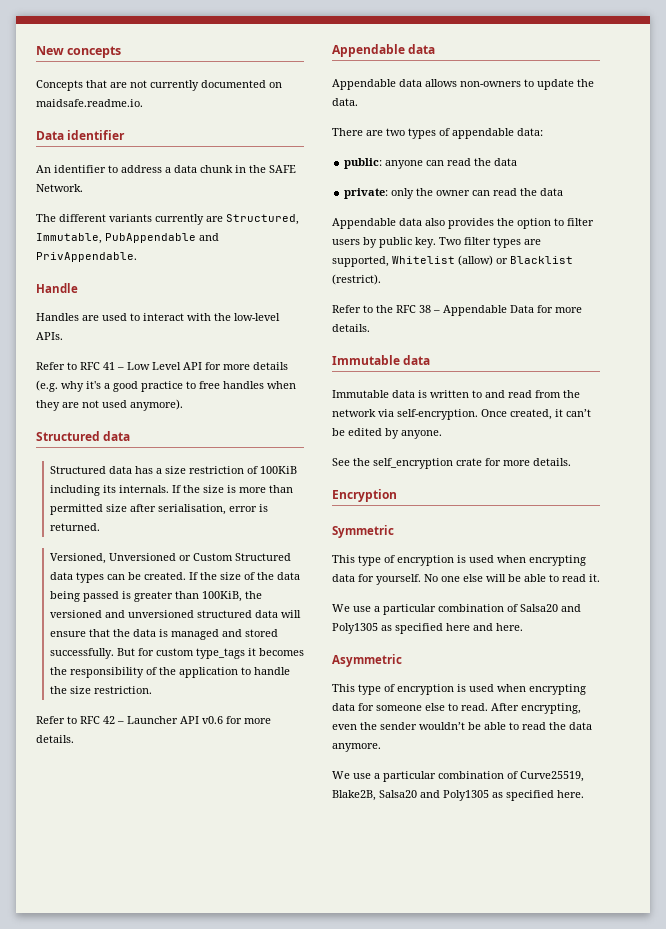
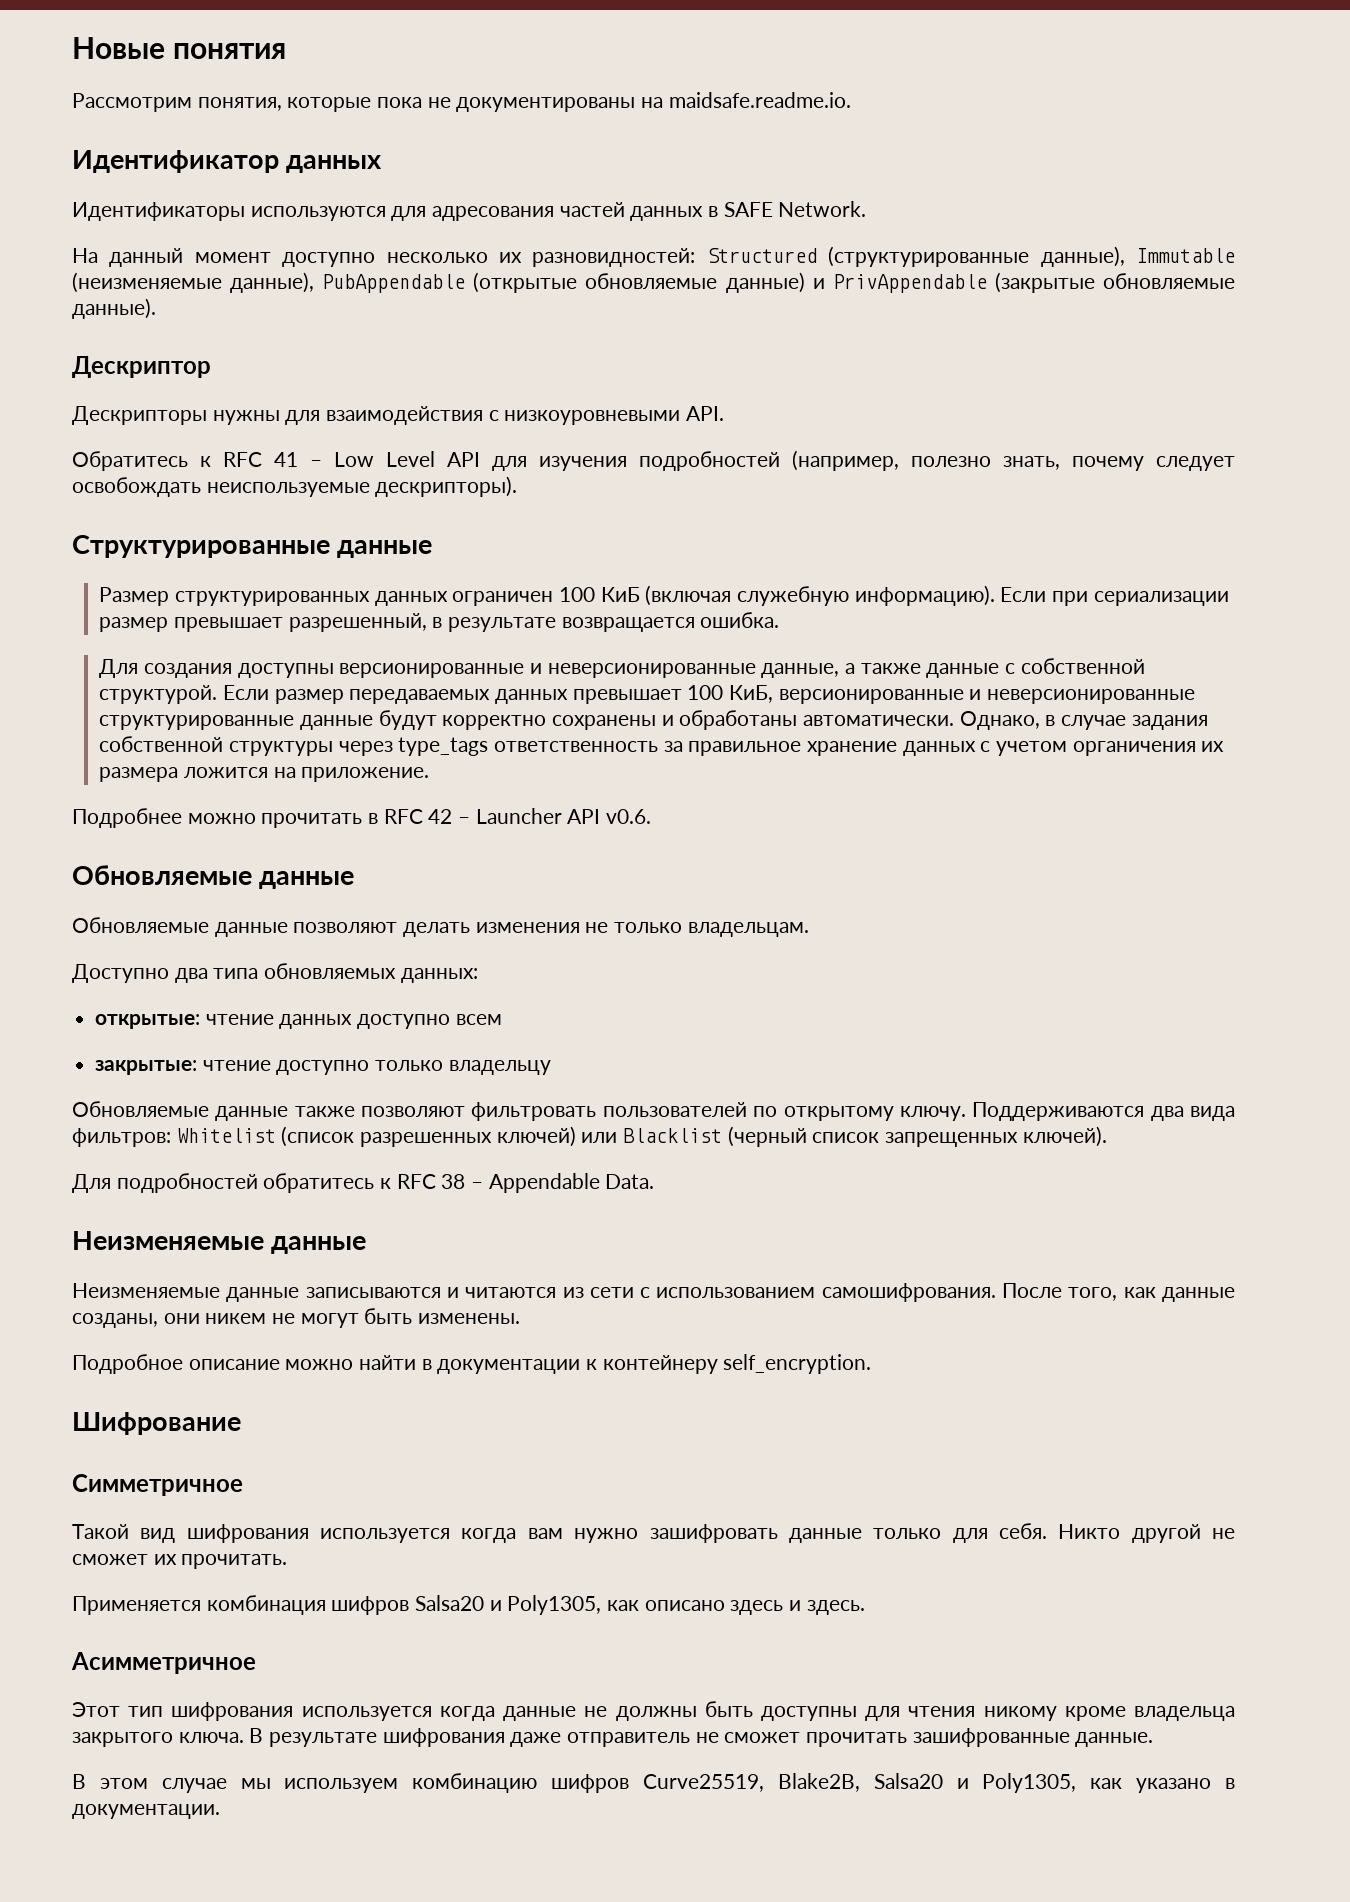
[36,46,122,58] [36,80,282,91] [36,99,143,107] [36,130,126,140] [36,165,296,173] [36,184,83,192] [36,214,299,225] [36,233,219,244] [36,252,137,262] [36,283,78,293] [36,313,280,321] [36,332,63,340] [36,362,77,370] New concepts // Concepts that are not currently documented on maidsafe.readme.io. // Data identifier // An identifier to address a data chunk in the SAFE Network. // The different variants currently are Structured, Immutable, PubAppendable and PrivAppendable. // Handle // Handles are used to interact with the low-level APIs. // Refer to -> [72,37,286,59] [72,92,851,112] [72,150,383,173] [72,201,867,221] [72,246,1235,267] [72,272,1235,293] [72,298,156,319] [72,356,211,378] [72,406,725,425] [72,451,211,471] Новые понятия // Рассмотрим понятия, которые пока не документированы на maidsafe.readme.io. // Идентификатор данных // Идентификаторы используются для адресования частей данных в SAFE Network. // На данный момент доступно несколько их разновидностей: Structured (структурированные данные), Immutable (неизменяемые данные), PubAppendable (открытые обновляемые данные) и PrivAppendable (закрытые обновляемые данные). // Дескриптор // Дескрипторы нужны для взаимодействия с низкоуровневыми API. // Обратитесь к
[205,362,288,370] [36,380,296,392] [36,399,183,411] [36,431,131,441] [49,466,297,474] [49,485,293,496] [49,504,268,515] [49,523,100,531] [49,553,291,564] [49,572,300,583] [49,591,262,602] [49,610,301,618] [49,629,278,640] [49,648,304,659] [49,667,290,678] [49,686,152,694] [36,716,77,724] for more details (e.g. why it's a good practice to free handles when they are not used anymore). // Structured data // Structured data has a size restriction of 100KiB including its internals. If the size is more than permitted size after serialisation, error is returned. // Versioned, Unversioned or Custom Structured data types can be created. If the size of the data being passed is greater than 100KiB, the versioned and unversioned structured data will ensure that the data is managed and stored successfully. But for custom type_tags it becomes the responsibility of the application to handle the size restriction. // Refer to -> [492,450,1235,471] [72,476,518,497] [72,535,433,558] [99,585,1229,606] [99,612,780,632] [99,658,1145,678] [99,685,1195,704] [99,710,1208,730] [99,736,1225,756] [99,767,430,782] [72,808,379,828] для изучения подробностей (например, полезно знать, почему следует освобождать неиспользуемые дескрипторы). // Структурированные данные // Размер структурированных данных ограничен 100 КиБ (включая служебную информацию). Если при сериализации размер превышает разрешенный, в результате возвращается ошибка. // Для создания доступны версионированные и неверсионированные данные, а также данные с собственной структурой. Если размер передаваемых данных превышает 100 КиБ, версионированные и неверсионированные структурированные данные будут корректно сохранены и обработаны автоматически. Однако, в случае задания собственной структуры через type_tags ответственность за правильное хранение данных с учетом органичения их размера ложится на приложение. // Подробнее можно прочитать в
[202,716,271,724] [36,735,74,743] [332,44,436,57] [332,79,594,90] [332,98,358,106] [332,128,543,139] [344,158,518,169] [344,188,564,199] [332,218,594,229] [332,237,541,248] [332,255,573,267] [332,274,381,285] [332,305,582,316] [332,324,370,332] [332,355,431,365] [332,390,580,398] [332,409,591,420] [332,428,442,439] [332,458,571,469] [332,489,397,502] [332,525,394,538] [332,555,586,566] [332,574,600,585] [332,604,581,615] [332,623,523,634] [332,654,402,667] [332,684,586,695] [332,703,581,714] [332,722,592,730] [332,743,381,752] [332,771,584,782] [332,790,584,801] v0.6 for more details. // Appendable data // Appendable data allows non-owners to update the data. // There are two types of appendable data: // public: anyone can read the data // private: only the owner can read the data // Appendable data also provides the option to filter users by public key. Two filter types are supported, Whitelist (allow) or Blacklist (restrict). // Refer to the RFC 38 – Appendable Data for more details. // Immutable data // Immutable data is written to and read from the network via self-encryption. Once created, it can’t be edited by anyone. // See the self_encryption crate for more details. // Encryption // Symmetric // This type of encryption is used when encrypting data for yourself. No one else will be able to read it. // We use a particular combination of Salsa20 and Poly1305 as specified here and here. // Asymmetric // This type of encryption is used when encrypting data for someone else to read. After encrypting, even the sender wouldn’t be able to read the data anymore. // We use a particular combination of Curve25519, Blake2B, Salsa20 and Poly1305 as specified here. -> [606,809,652,824] [72,865,355,889] [72,917,809,937] [72,963,478,983] [95,1014,502,1029] [95,1060,551,1075] [72,1101,1236,1121] [72,1126,1107,1147] [72,1173,655,1193] [72,1231,367,1254] [72,1283,1235,1302] [72,1308,521,1328] [72,1354,872,1374] [72,1412,241,1435] [72,1474,243,1496] [72,1523,1236,1543] [72,1554,288,1569] [72,1595,865,1615] [71,1652,256,1674] [72,1701,1235,1721] [72,1728,1154,1747] [72,1773,1236,1793] [72,1804,220,1819] v0.6. // Обновляемые данные // Обновляемые данные позволяют делать изменения не только владельцам. // Доступно два типа обновляемых данных: // открытые: чтение данных доступно всем // закрытые: чтение доступно только владельцу // Обновляемые данные также позволяют фильтровать пользователей по открытому ключу. Поддерживаются два вида фильтров: Whitelist (список разрешенных ключей) или Blacklist (черный список запрещенных ключей). // Для подробностей обратитесь к RFC 38 – Appendable Data. // Неизменяемые данные // Неизменяемые данные записываются и читаются из сети с использованием самошифрования. После того, как данные созданы, они никем не могут быть изменены. // Подробное описание можно найти в документации к контейнеру self_encryption. // Шифрование // Симметричное // Такой вид шифрования используется когда вам нужно зашифровать данные только для себя. Никто другой не сможет их прочитать. // Применяется комбинация шифров Salsa20 и Poly1305, как описано здесь и здесь. // Асимметричное // Этот тип шифрования используется когда данные не должны быть доступны для чтения никому кроме владельца закрытого ключа. В результате шифрования даже отправитель не сможет прочитать зашифрованные данные. // В этом случае мы используем комбинацию шифров Curve25519, Blake2B, Salsa20 и Poly1305, как указано в документации.

